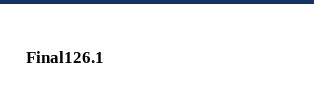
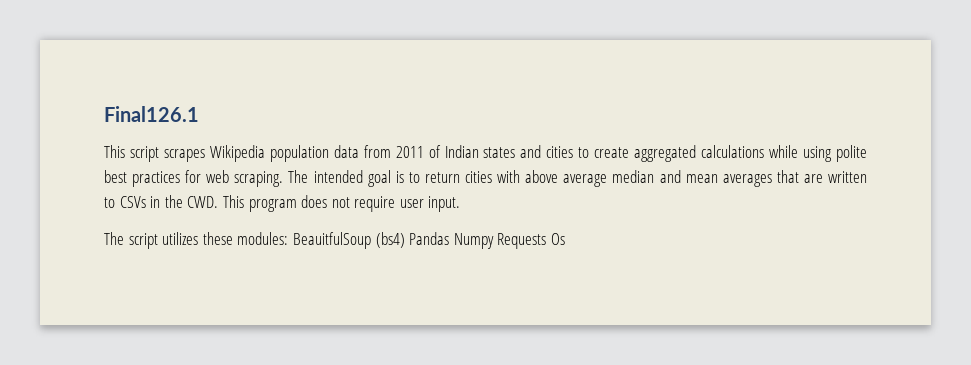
(104, 57) none -> [104,145,867,162] [104,170,867,187] [104,195,461,212] [104,232,565,249] // This script scrapes Wikipedia population data from 2011 of Indian states and cities to create aggregated calculations while using polite best practices for web scraping. The intended goal is to return cities with above average median and mean averages that are written to CSVs in the CWD. This program does not require user input. // The script utilizes these modules: BeauitfulSoup (bs4) Pandas Numpy Requests Os

